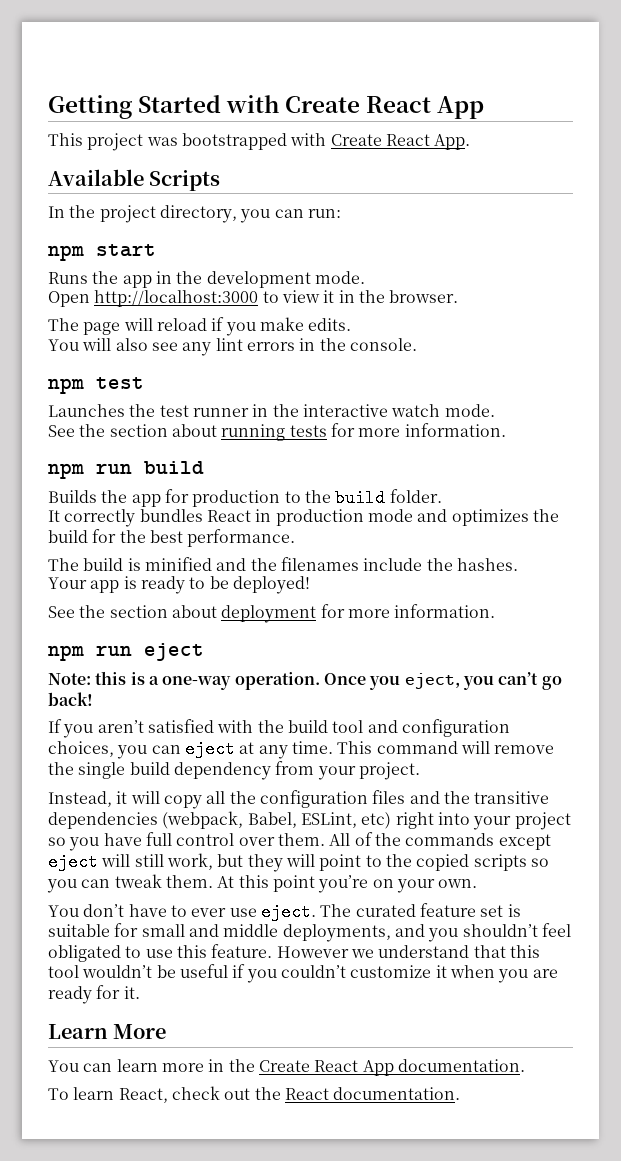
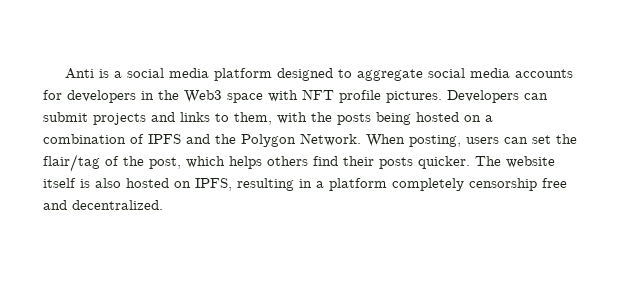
[48,95,485,119] [48,133,471,151] [48,169,221,191] [48,205,341,223] [48,244,156,261] [48,271,365,288] [48,290,459,307] [48,317,352,336] [48,338,417,356] [48,377,144,394] [48,404,495,417] [48,423,506,441] [48,461,204,479] [48,489,442,507] [48,509,559,527] [48,529,296,547] [48,557,518,571] [48,576,310,594] [48,604,496,623] [48,643,204,661] [48,671,562,690] [48,692,93,706] [48,719,510,738] [48,740,555,759] [48,761,420,780] [48,790,550,809] [48,811,571,830] [48,832,551,851] [48,853,549,872] [47,874,478,893] [48,903,521,921] [48,923,571,942] [48,944,540,962] [48,964,558,983] [48,985,140,1004] [48,1024,167,1039] [48,1059,525,1076] [48,1086,461,1103] Getting Started with Create React App // This project was bootstrapped with Create React App. // Available Scripts // In the project directory, you can run: // npm start // Runs the app in the development mode. // Open http://localhost:3000 to view it in the browser. // The page will reload if you make edits. // You will also see any lint errors in the console. // npm test // Launches the test runner in the interactive watch mode. // See the section about running tests for more information. // npm run build // Builds the app for production to the build folder. // It correctly bundles React in production mode and optimizes the build for the best performance. // The build is minified and the filenames include the hashes. // Your app is ready to be deployed! // See the section about deployment for more information. // npm run eject // Note: this is a one-way operation. Once you eject, you can’t go back! // If you aren’t satisfied with the build tool and configuration choices, you can eject at any time. This command will remove the single build dependency from your project. // Instead, it will copy all the configuration files and the transitive dependencies (webpack, Babel, ESLint, etc) right into your project so you have full control over them. All of the commands except eject will still work, but they will point to the copied scripts so you can tweak them. At this point you’re on your own. // You don’t have to ever use eject. The curated feature set is suitable for small and middle deployments, and you shouldn’t feel obligated to use this feature. However we understand that this tool wouldn’t be useful if you couldn’t customize it when you are ready for it. // Learn More // You can learn more in the Create React App documentation. // To learn React, check out the React documentation. -> [65,68,574,81] [43,89,548,103] [43,112,493,125] [43,133,577,147] [43,154,555,172] [43,178,567,191] [43,200,163,210] Anti is a social media platform designed to aggregate social media accounts for developers in the Web3 space with NFT profile pictures. Developers can submit projects and links to them, with the posts being hosted on a combination of IPFS and the Polygon Network. When posting, users can set the flair/tag of the post, which helps others find their posts quicker. The website itself is also hosted on IPFS, resulting in a platform completely censorship free and decentralized.

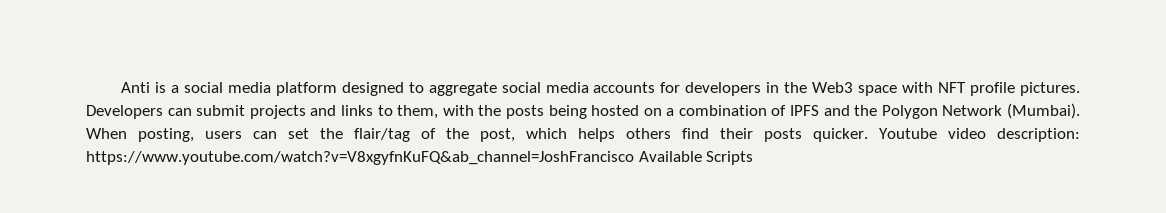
[300,133,361,146] Network. -> [942,103,1081,119] Network (Mumbai).
[475,156,555,168] [43,178,567,191] [43,200,163,210] The website itself is also hosted on IPFS, resulting in a platform completely censorship free and decentralized. -> [879,128,1080,142] [86,151,754,165] Youtube video description: https://www.youtube.com/watch?v=V8xgyfnKuFQ&ab_channel=JoshFrancisco Available Scripts

